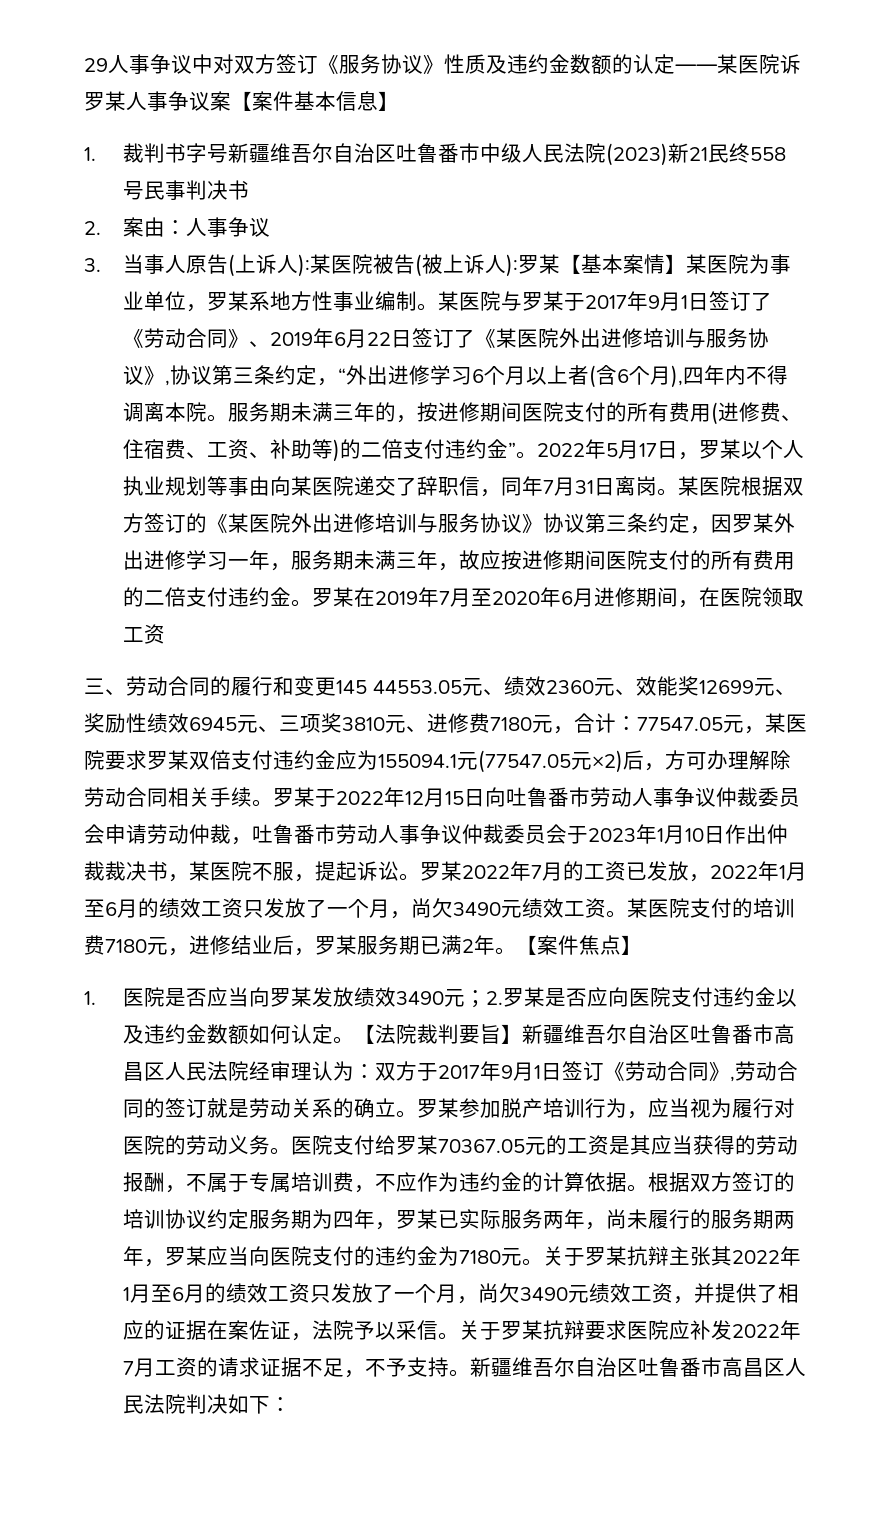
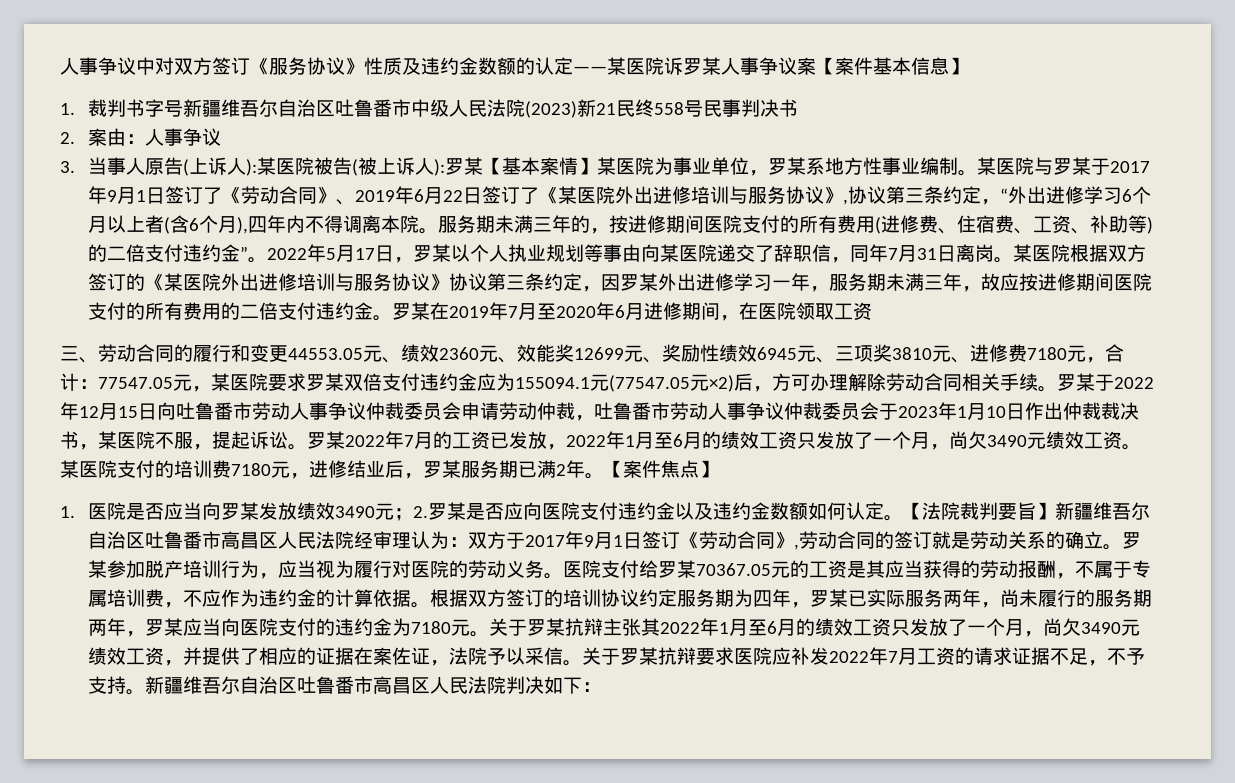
[84,58,108,72] 29 -> (60, 66) none
[336,680,367,694] 145 -> (288, 353) none

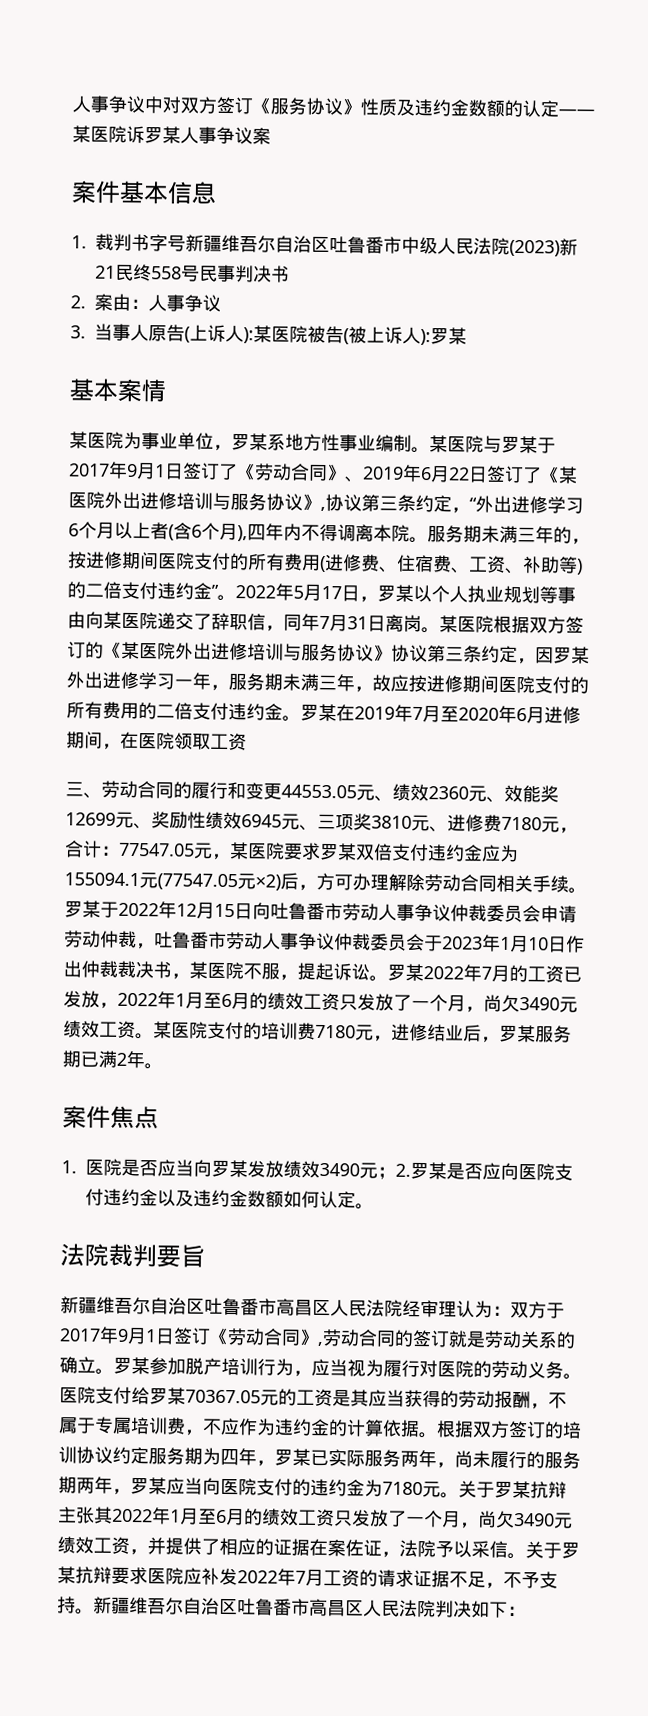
[816,57,835,75] 【 -> (271, 136) //
[949,57,968,75] 】 -> (217, 192) none
[482,157,502,175] 【 -> (467, 336) //
[577,157,597,175] 】 -> (167, 391) //
[604,460,623,478] 【 -> (163, 1066) //
[699,460,718,478] 】 -> (159, 1118) none
[902,502,922,520] 【 -> (374, 1206) //
[1035,502,1055,520] 】 -> (205, 1256) //

